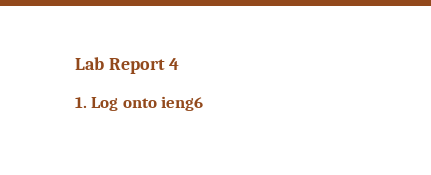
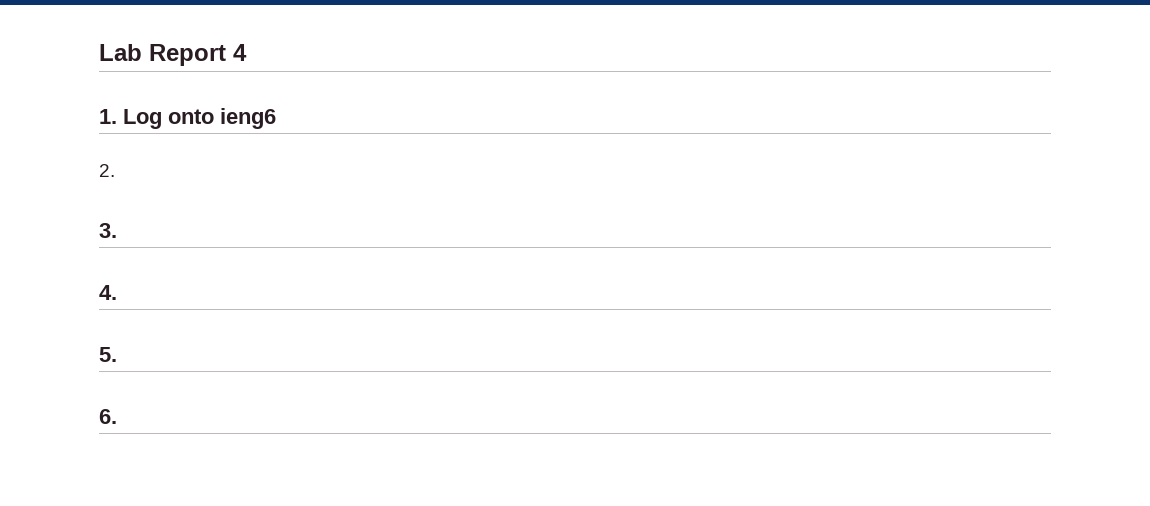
(204, 103) none -> [99,164,115,177] [99,223,117,238] [99,285,117,300] [99,347,117,362] [99,409,117,424] // 2. // 3. // 4. // 5. // 6.

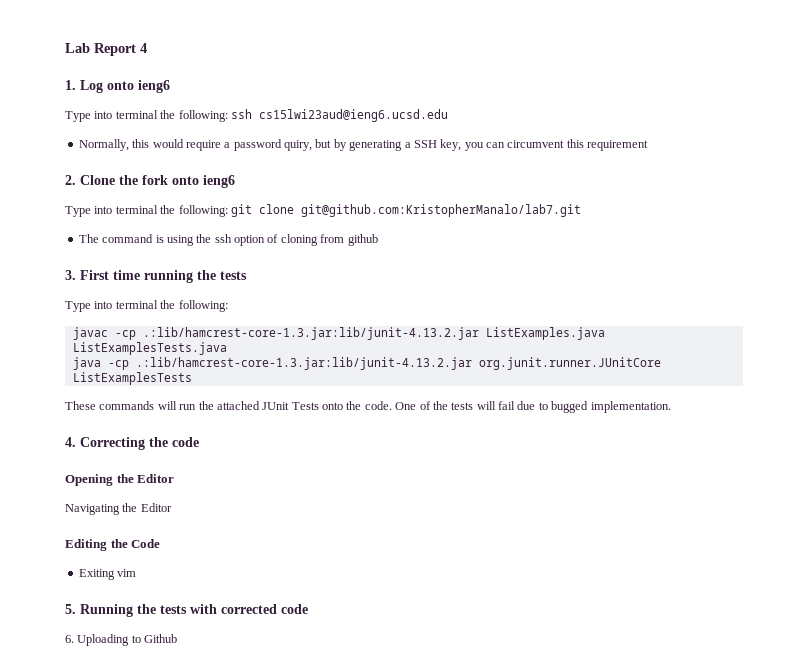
[99,164,115,177] [99,223,117,238] [99,285,117,300] [99,347,117,362] [99,409,117,424] 2. // 3. // 4. // 5. // 6. -> [65,109,448,122] [78,139,649,151] [65,175,235,188] [65,204,581,217] [78,234,378,246] [65,270,247,283] [65,300,228,312] [72,327,605,340] [72,342,227,355] [72,357,661,370] [72,372,192,385] [65,401,671,413] [65,437,199,450] [65,474,175,486] [65,503,172,515] [65,539,161,551] [78,569,137,580] [65,604,308,617] [65,634,178,646] Type into terminal the following: ssh cs15lwi23aud@ieng6.ucsd.edu // Normally, this would require a password quiry, but by generating a SSH key, you can circumvent this requirement // 2. Clone the fork onto ieng6 // Type into terminal the following: git clone git@github.com:KristopherManalo/lab7.git // The command is using the ssh option of cloning from github // 3. First time running the tests // Type into terminal the following: // javac -cp .:lib/hamcrest-core-1.3.jar:lib/junit-4.13.2.jar ListExamples.java ListExamplesTests.java // java -cp .:lib/hamcrest-core-1.3.jar:lib/junit-4.13.2.jar org.junit.runner.JUnitCore ListExamplesTests // These commands will run the attached JUnit Tests onto the code. One of the tests will fail due to bugged implementation. // 4. Correcting the code // Opening the Editor // Navigating the Editor // Editing the Code // Exiting vim // 5. Running the tests with corrected code // 6. Uploading to Github

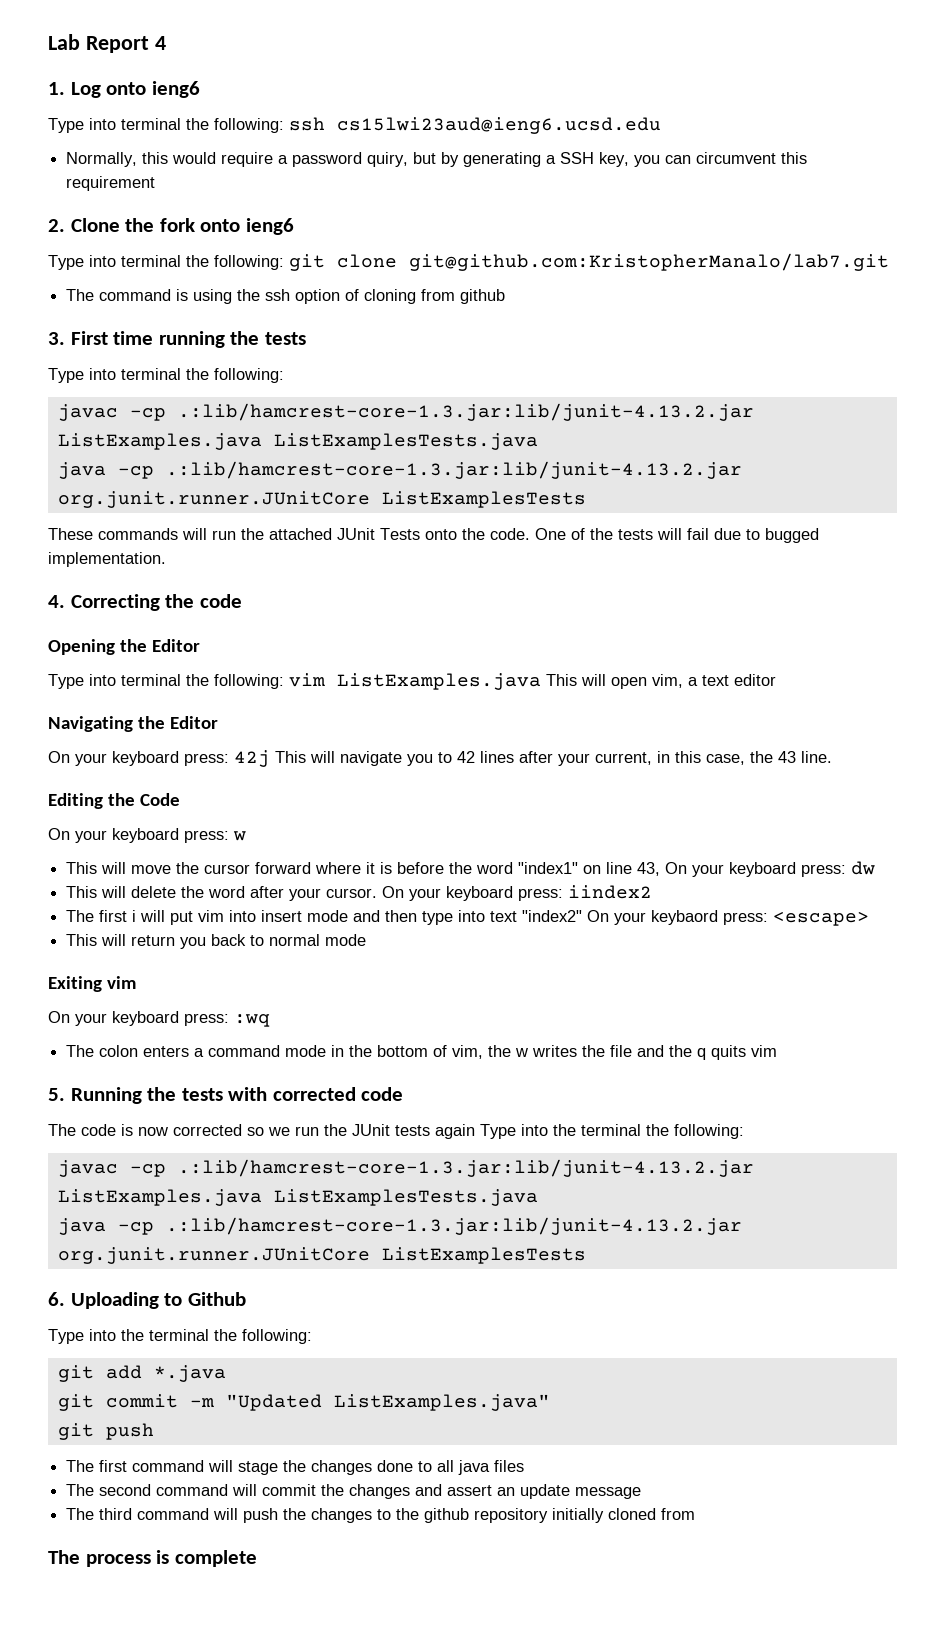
[65,503,172,515] [65,539,161,551] [78,569,115,580] Navigating the Editor // Editing the Code // Exiting -> [48,673,776,690] [48,716,219,732] [48,750,832,767] [48,793,181,809] [48,828,246,843] [66,861,876,877] [66,885,653,901] [66,910,870,926] [66,934,367,949] [48,976,137,992] [48,1011,270,1027] [66,1045,747,1060] Type into terminal the following: vim ListExamples.java This will open vim, a text editor // Navigating the Editor // On your keyboard press: 42j This will navigate you to 42 lines after your current, in this case, the 43 line. // Editing the Code // On your keyboard press: w // This will move the cursor forward where it is before the word "index1" on line 43, On your keyboard press: dw // This will delete the word after your cursor. On your keyboard press: iindex2 // The first i will put vim into insert mode and then type into text "index2" On your keybaord press: <escape> // This will return you back to normal mode // Exiting vim // On your keyboard press: :wq // The colon enters a command mode in the bottom of vim, the w writes the file and the q quits
[65,634,178,646] 6. Uploading to Github -> [48,1124,744,1139] [57,1159,754,1177] [57,1189,538,1206] [57,1217,742,1235] [57,1247,586,1264] [48,1292,246,1309] [48,1329,312,1344] [57,1365,226,1382] [57,1394,550,1411] [57,1423,154,1440] [66,1460,525,1475] [66,1484,642,1499] [66,1508,696,1523] [48,1550,257,1567] The code is now corrected so we run the JUnit tests again Type into the terminal the following: // javac -cp .:lib/hamcrest-core-1.3.jar:lib/junit-4.13.2.jar ListExamples.java ListExamplesTests.java // java -cp .:lib/hamcrest-core-1.3.jar:lib/junit-4.13.2.jar org.junit.runner.JUnitCore ListExamplesTests // 6. Uploading to Github // Type into the terminal the following: // git add *.java // git commit -m "Updated ListExamples.java" // git push // The first command will stage the changes done to all java files // The second command will commit the changes and assert an update message // The third command will push the changes to the github repository initially cloned from // The process is complete

